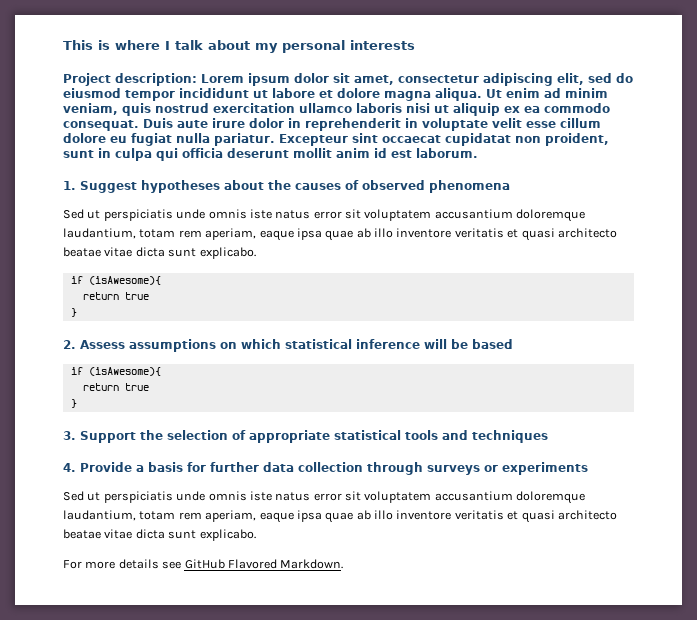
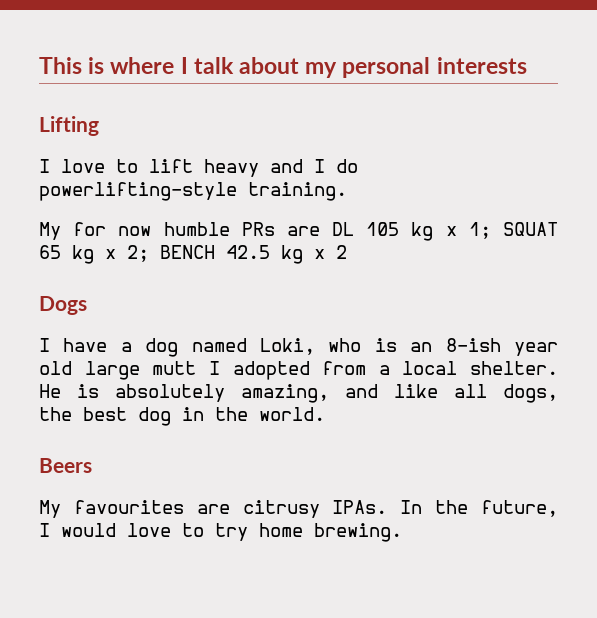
[63,73,633,86] [63,88,608,101] [63,103,610,116] [63,118,601,131] [63,133,609,146] [63,148,478,161] [63,180,510,193] [63,209,586,222] [63,228,617,241] [63,247,256,259] [70,276,161,285] [82,292,149,300] [70,308,77,317] [63,339,513,352] [70,367,161,376] [82,383,149,391] [70,399,77,408] [63,430,548,443] [63,462,588,475] [63,491,586,504] [63,510,617,523] [63,529,256,541] [63,559,344,569] Project description: Lorem ipsum dolor sit amet, consectetur adipiscing elit, sed do eiusmod tempor incididunt ut labore et dolore magna aliqua. Ut enim ad minim veniam, quis nostrud exercitation ullamco laboris nisi ut aliquip ex ea commodo consequat. Duis aute irure dolor in reprehenderit in voluptate velit esse cillum dolore eu fugiat nulla pariatur. Excepteur sint occaecat cupidatat non proident, sunt in culpa qui officia deserunt mollit anim id est laborum. // 1. Suggest hypotheses about the causes of observed phenomena // Sed ut perspiciatis unde omnis iste natus error sit voluptatem accusantium doloremque laudantium, totam rem aperiam, eaque ipsa quae ab illo inventore veritatis et quasi architecto beatae vitae dicta sunt explicabo. // if (isAwesome){ // return true // } // 2. Assess assumptions on which statistical inference will be based // if (isAwesome){ // return true // } // 3. Support the selection of appropriate statistical tools and techniques // 4. Provide a basis for further data collection through surveys or experiments // Sed ut perspiciatis unde omnis iste natus error sit voluptatem accusantium doloremque laudantium, totam rem aperiam, eaque ipsa quae ab illo inventore veritatis et quasi architecto beatae vitae dicta sunt explicabo. // For more details see GitHub Flavored Markdown. -> [39,116,99,136] [39,159,358,177] [39,182,347,201] [39,222,558,241] [39,245,347,264] [39,296,87,315] [39,338,558,357] [39,361,558,380] [39,384,558,403] [39,407,325,426] [39,458,92,473] [39,500,558,518] [39,523,402,542] Lifting // I love to lift heavy and I do powerlifting-style training. // My for now humble PRs are DL 105 kg x 1; SQUAT 65 kg x 2; BENCH 42.5 kg x 2 // Dogs // I have a dog named Loki, who is an 8-ish year old large mutt I adopted from a local shelter. He is absolutely amazing, and like all dogs, the best dog in the world. // Beers // My favourites are citrusy IPAs. In the future, I would love to try home brewing.

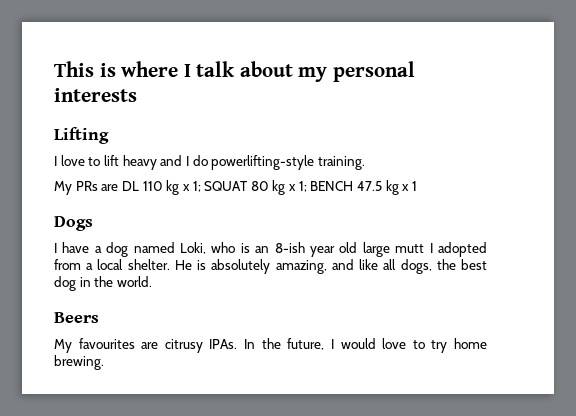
[73,222,230,236] for now humble -> (72, 188) none
[366,222,400,236] 105 -> [142,181,163,191] 110
[39,245,347,264] 65 kg x 2; BENCH 42.5 kg x 2 -> [250,180,417,195] 80 kg x 1; BENCH 47.5 kg x 1

